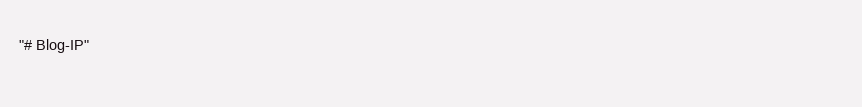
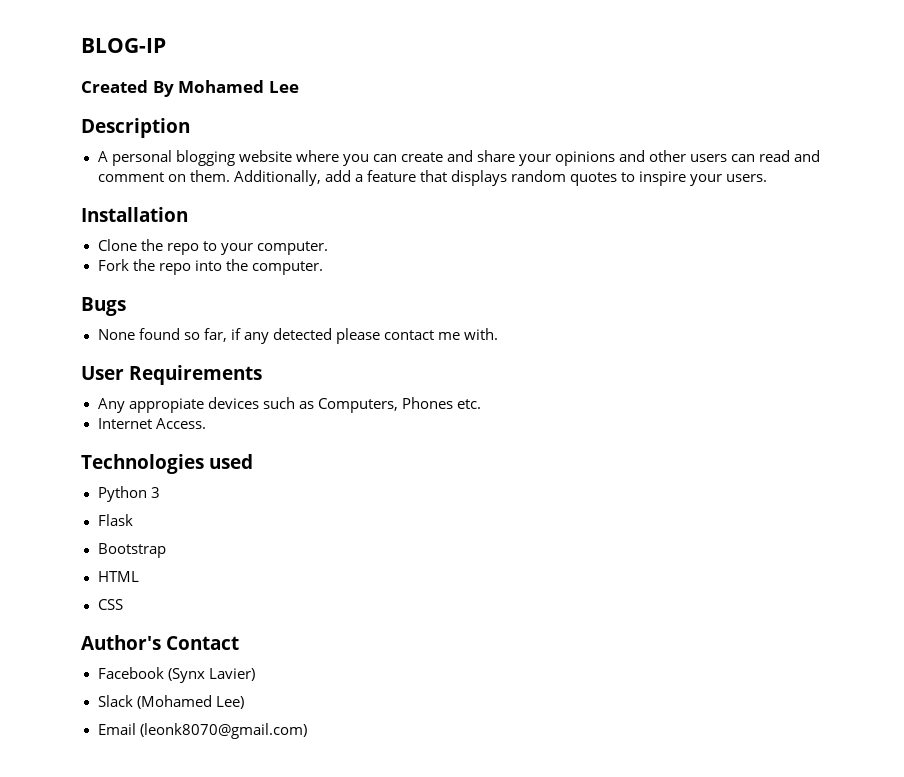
[19,39,89,53] "# Blog-IP" -> [81,38,166,53] [81,80,299,97] [81,118,190,138] [97,150,821,166] [97,170,768,186] [81,207,188,222] [97,239,328,255] [97,259,323,275] [81,297,126,316] [97,328,499,344] [81,365,263,385] [97,397,481,413] [97,418,206,429] [81,454,254,474] [97,486,160,502] [97,514,133,526] [97,543,166,558] [97,571,139,582] [97,599,123,610] [81,635,240,650] [97,667,255,683] [97,695,244,709] [97,723,307,739] BLOG-IP // Created By Mohamed Lee // Description // A personal blogging website where you can create and share your opinions and other users can read and comment on them. Additionally, add a feature that displays random quotes to inspire your users. // Installation // Clone the repo to your computer. // Fork the repo into the computer. // Bugs // None found so far, if any detected please contact me with. // User Requirements // Any appropiate devices such as Computers, Phones etc. // Internet Access. // Technologies used // Python 3 // Flask // Bootstrap // HTML // CSS // Author's Contact // Facebook (Synx Lavier) // Slack (Mohamed Lee) // Email (leonk8070@gmail.com)

